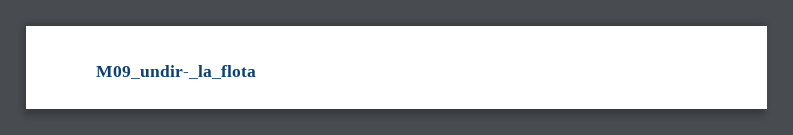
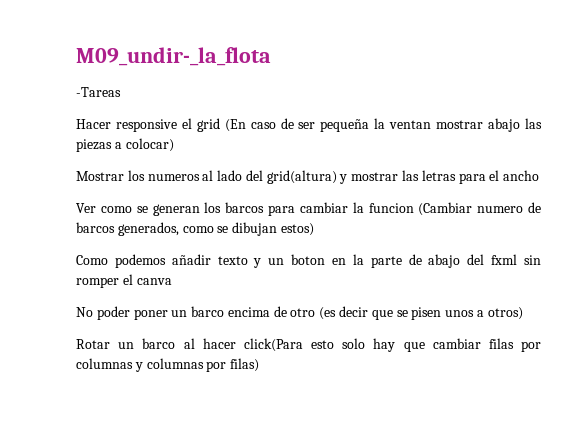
(256, 72) none -> [76,87,121,97] [76,118,542,132] [76,138,174,152] [76,170,540,184] [76,202,541,216] [76,222,314,236] [76,254,541,268] [76,274,172,288] [76,306,523,320] [76,338,542,352] [76,358,260,372] // -Tareas // Hacer responsive el grid (En caso de ser pequeña la ventan mostrar abajo las piezas a colocar) // Mostrar los numeros al lado del grid(altura) y mostrar las letras para el ancho // Ver como se generan los barcos para cambiar la funcion (Cambiar numero de barcos generados, como se dibujan estos) // Como podemos añadir texto y un boton en la parte de abajo del fxml sin romper el canva // No poder poner un barco encima de otro (es decir que se pisen unos a otros) // Rotar un barco al hacer click(Para esto solo hay que cambiar filas por columnas y columnas por filas)

